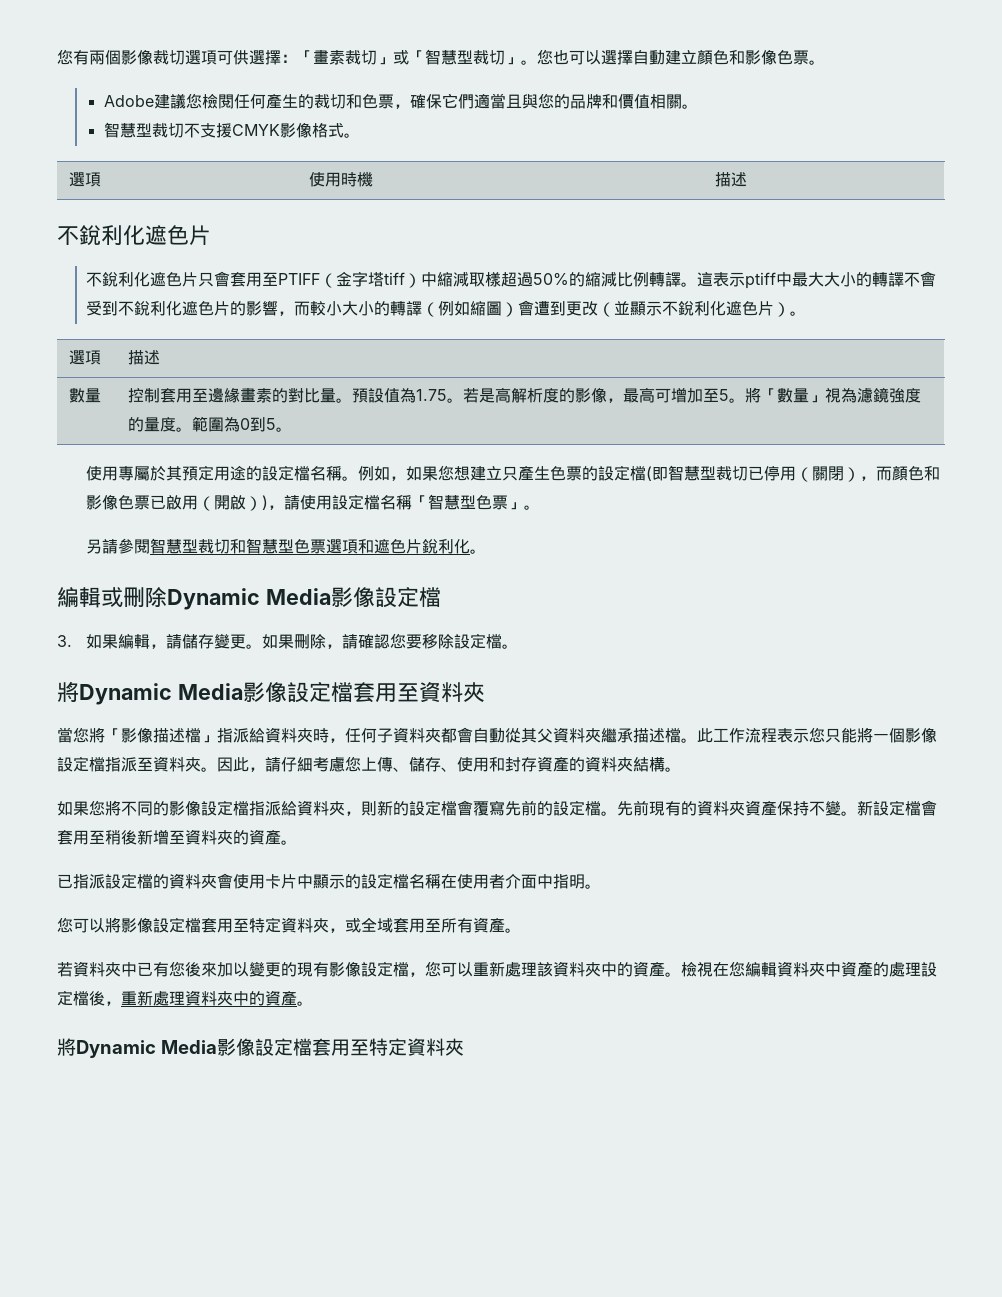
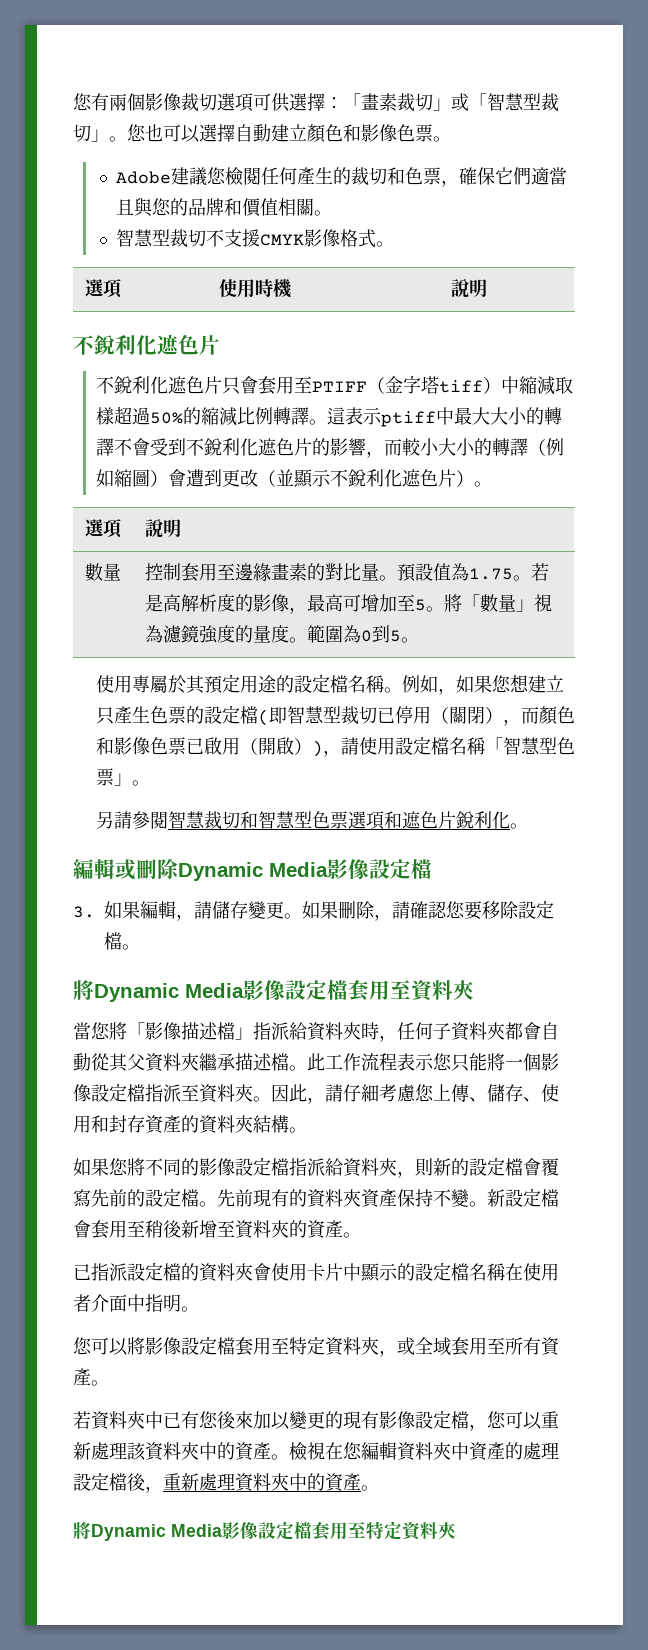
[715,172,748,187] 描述 -> [451,278,488,298] 說明
[128,350,161,365] 描述 -> [145,518,182,538] 說明
[181,539,198,553] 型 -> (205, 820) none

